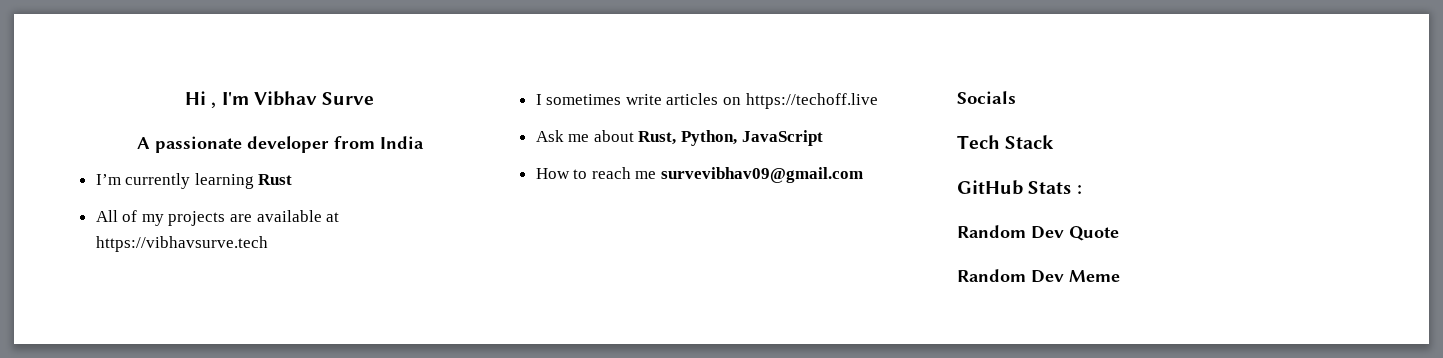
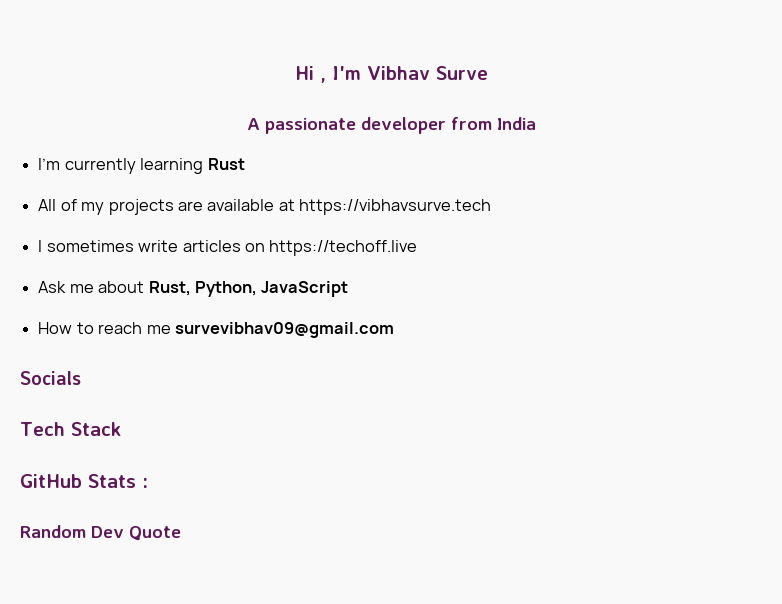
[957,269,1120,283] // Random Dev Meme -> (181, 533) none

